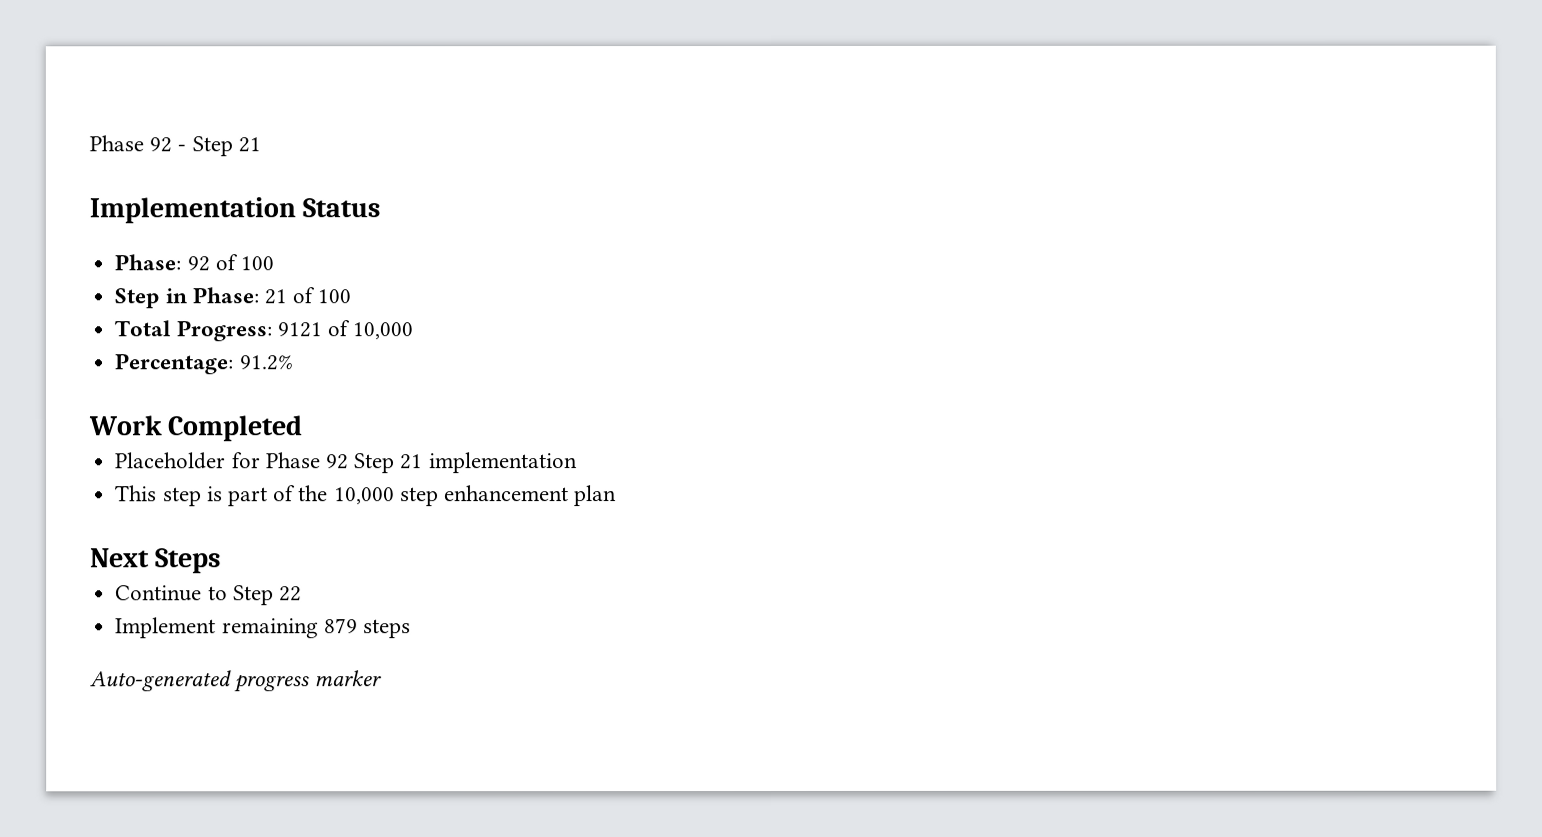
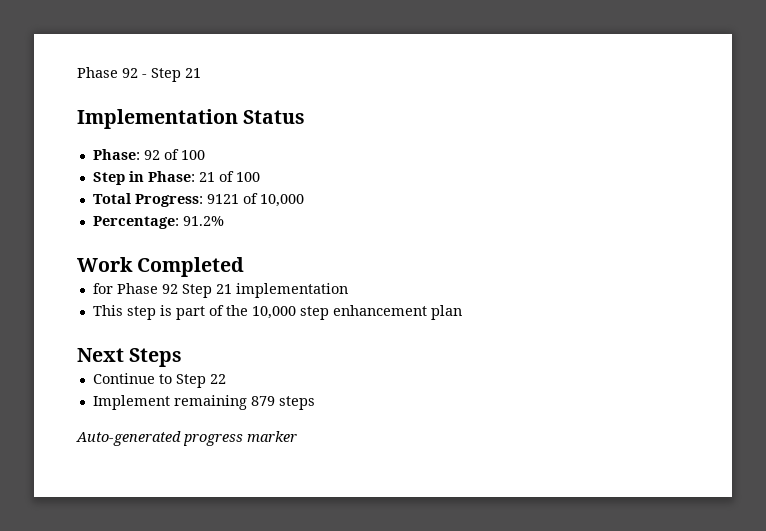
[115,452,227,470] Placeholder -> (245, 267) none

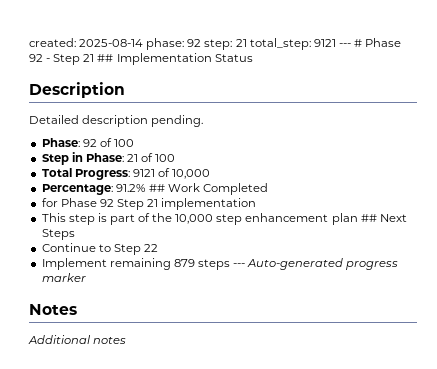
(77, 72) none -> [29,38,362,50] created: 2025-08-14 phase: 92 step: 21 total_step: 9121 --- #
(201, 73) // -> [97,54,114,62] ##
(306, 117) none -> [29,82,125,98] [29,115,204,127] // Description // Detailed description pending.
(224, 221) // -> [148,184,165,192] ##
(462, 312) // -> [360,214,377,222] ##
(315, 403) // -> [233,263,246,267] ---
(297, 436) none -> [29,304,77,315] [28,335,127,344] // Notes // Additional notes

